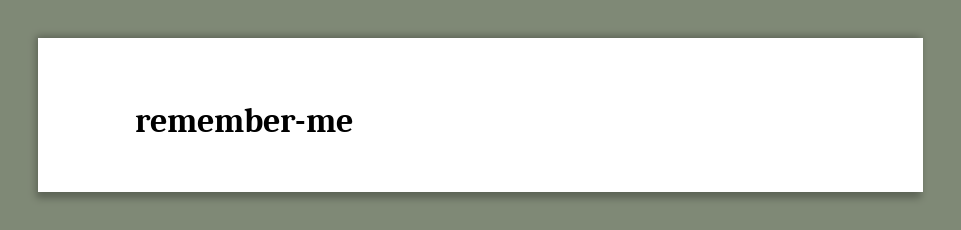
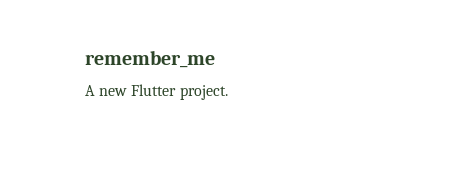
[135,107,353,132] remember-me -> [85,50,215,68] [85,84,228,100] remember_me // A new Flutter project.

